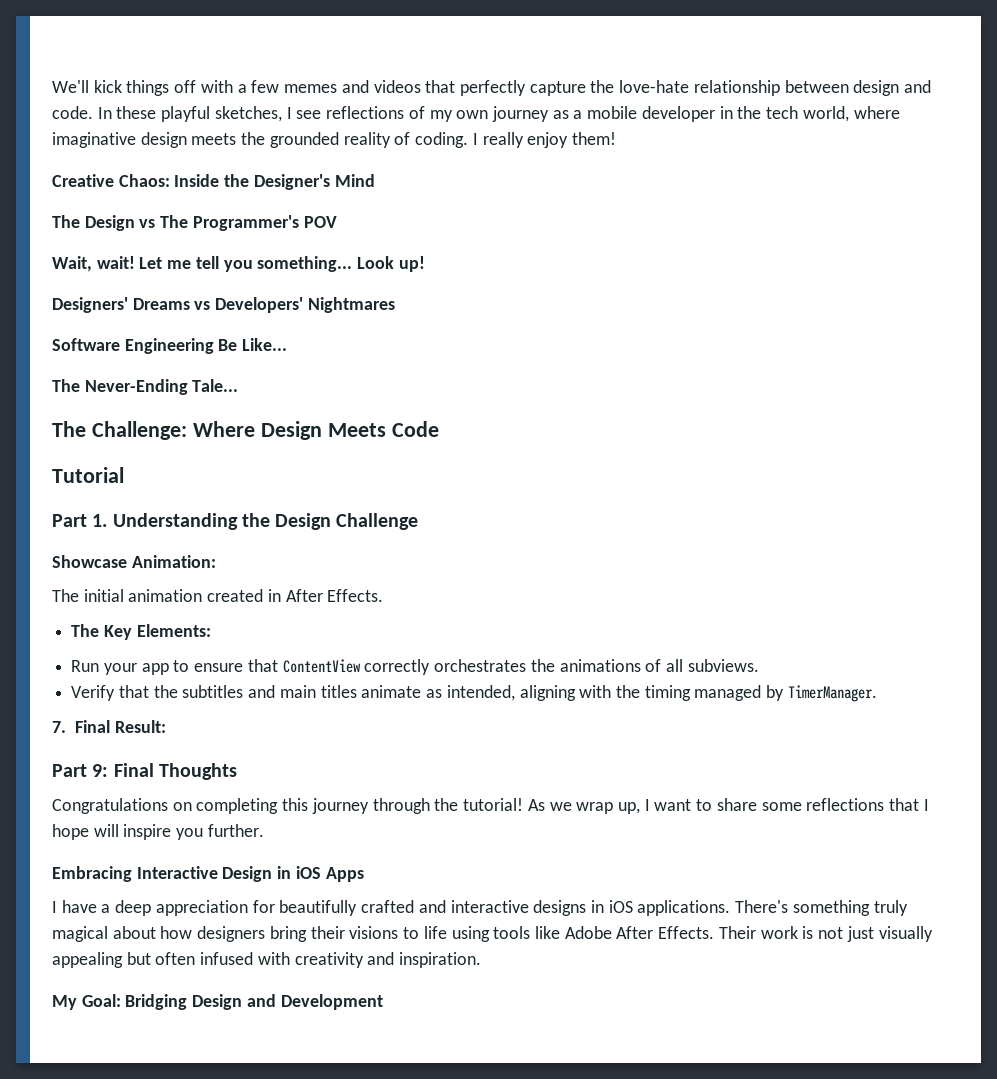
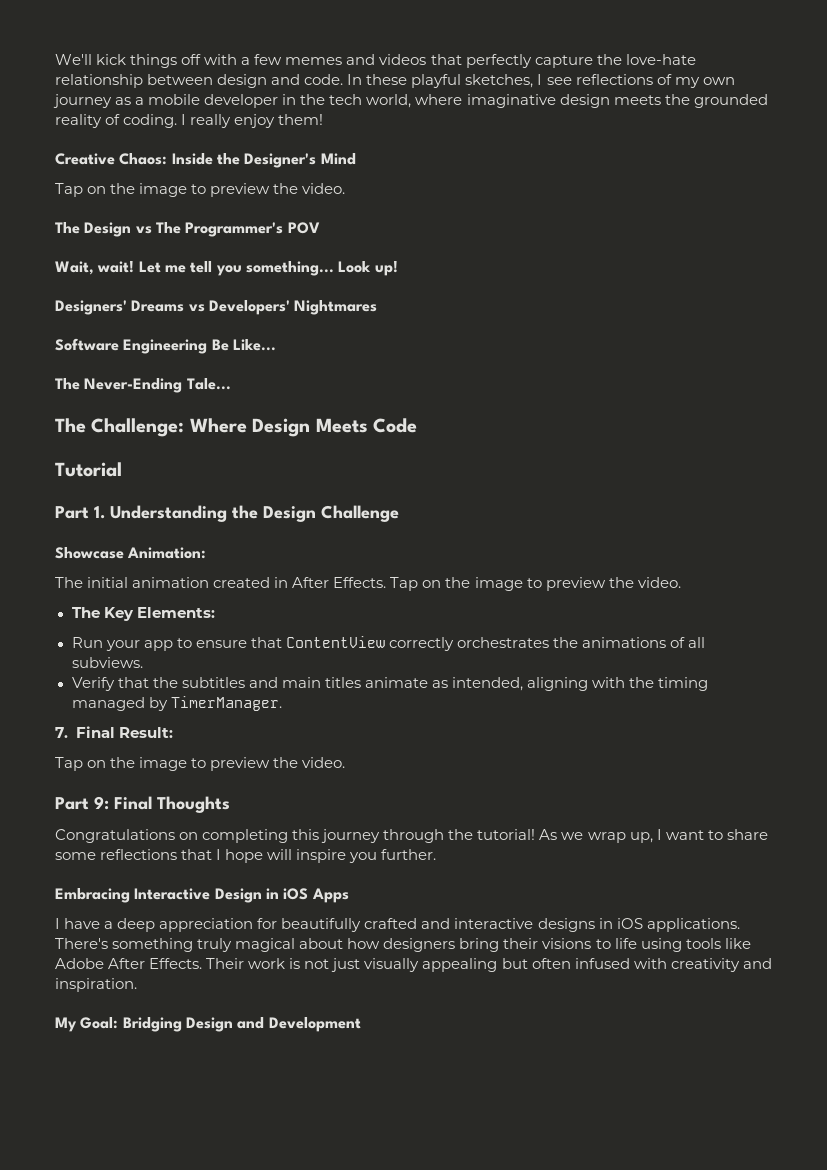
(375, 180) none -> [55,183,346,197] // Tap on the image to preview the video.
(384, 595) none -> [390,577,681,591] Tap on the image to preview the video.
(167, 726) none -> [55,757,346,771] // Tap on the image to preview the video.

